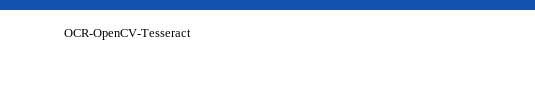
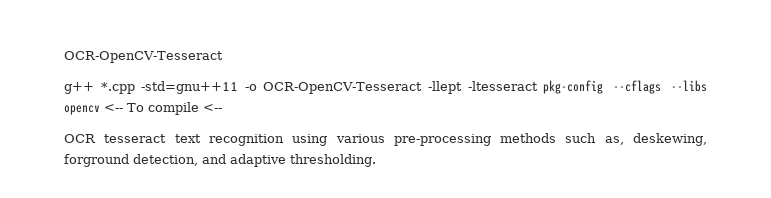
[64,29,191,40] OCR-OpenCV-Tesseract -> [64,51,223,63] [64,80,707,94] [64,102,222,115] [64,133,707,146] [64,154,376,167] OCR-OpenCV-Tesseract // g++ *.cpp -std=gnu++11 -o OCR-OpenCV-Tesseract -llept -ltesseract pkg-config --cflags --libs opencv <-- To compile <-- // OCR tesseract text recognition using various pre-processing methods such as, deskewing, forground detection, and adaptive thresholding.

